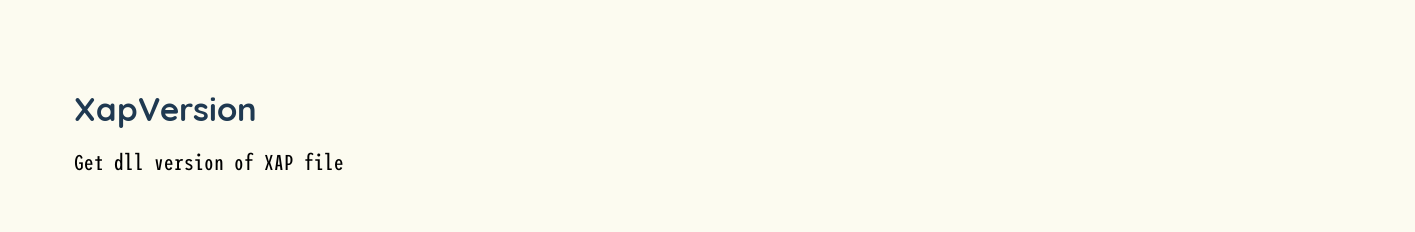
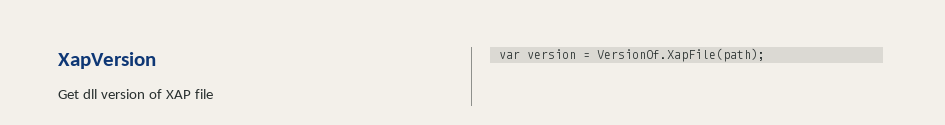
(344, 161) none -> [498,48,765,62] // var version = VersionOf.XapFile(path);

